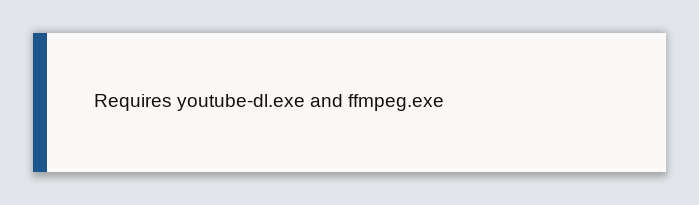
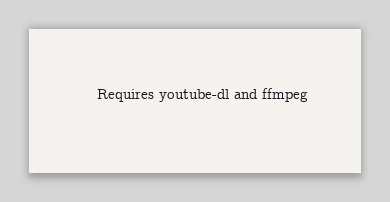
[177,94,445,111] youtube-dl.exe and ffmpeg.exe -> [159,88,308,102] youtube-dl and ffmpeg

